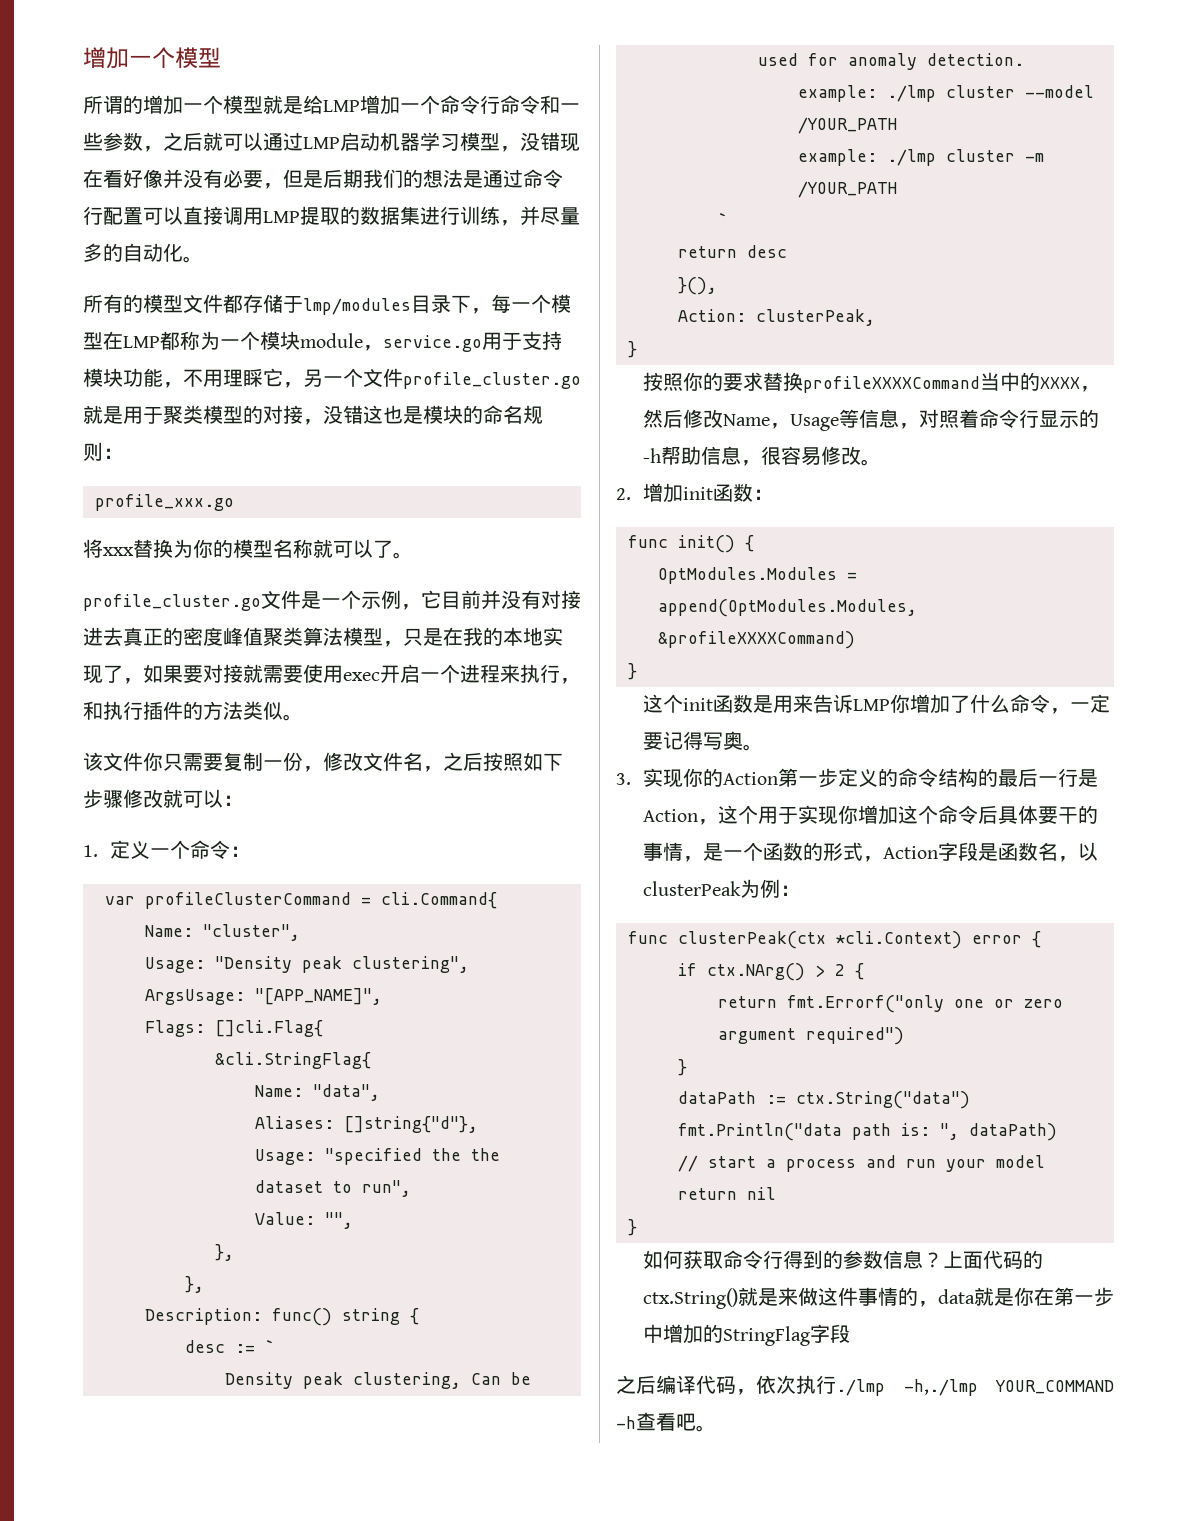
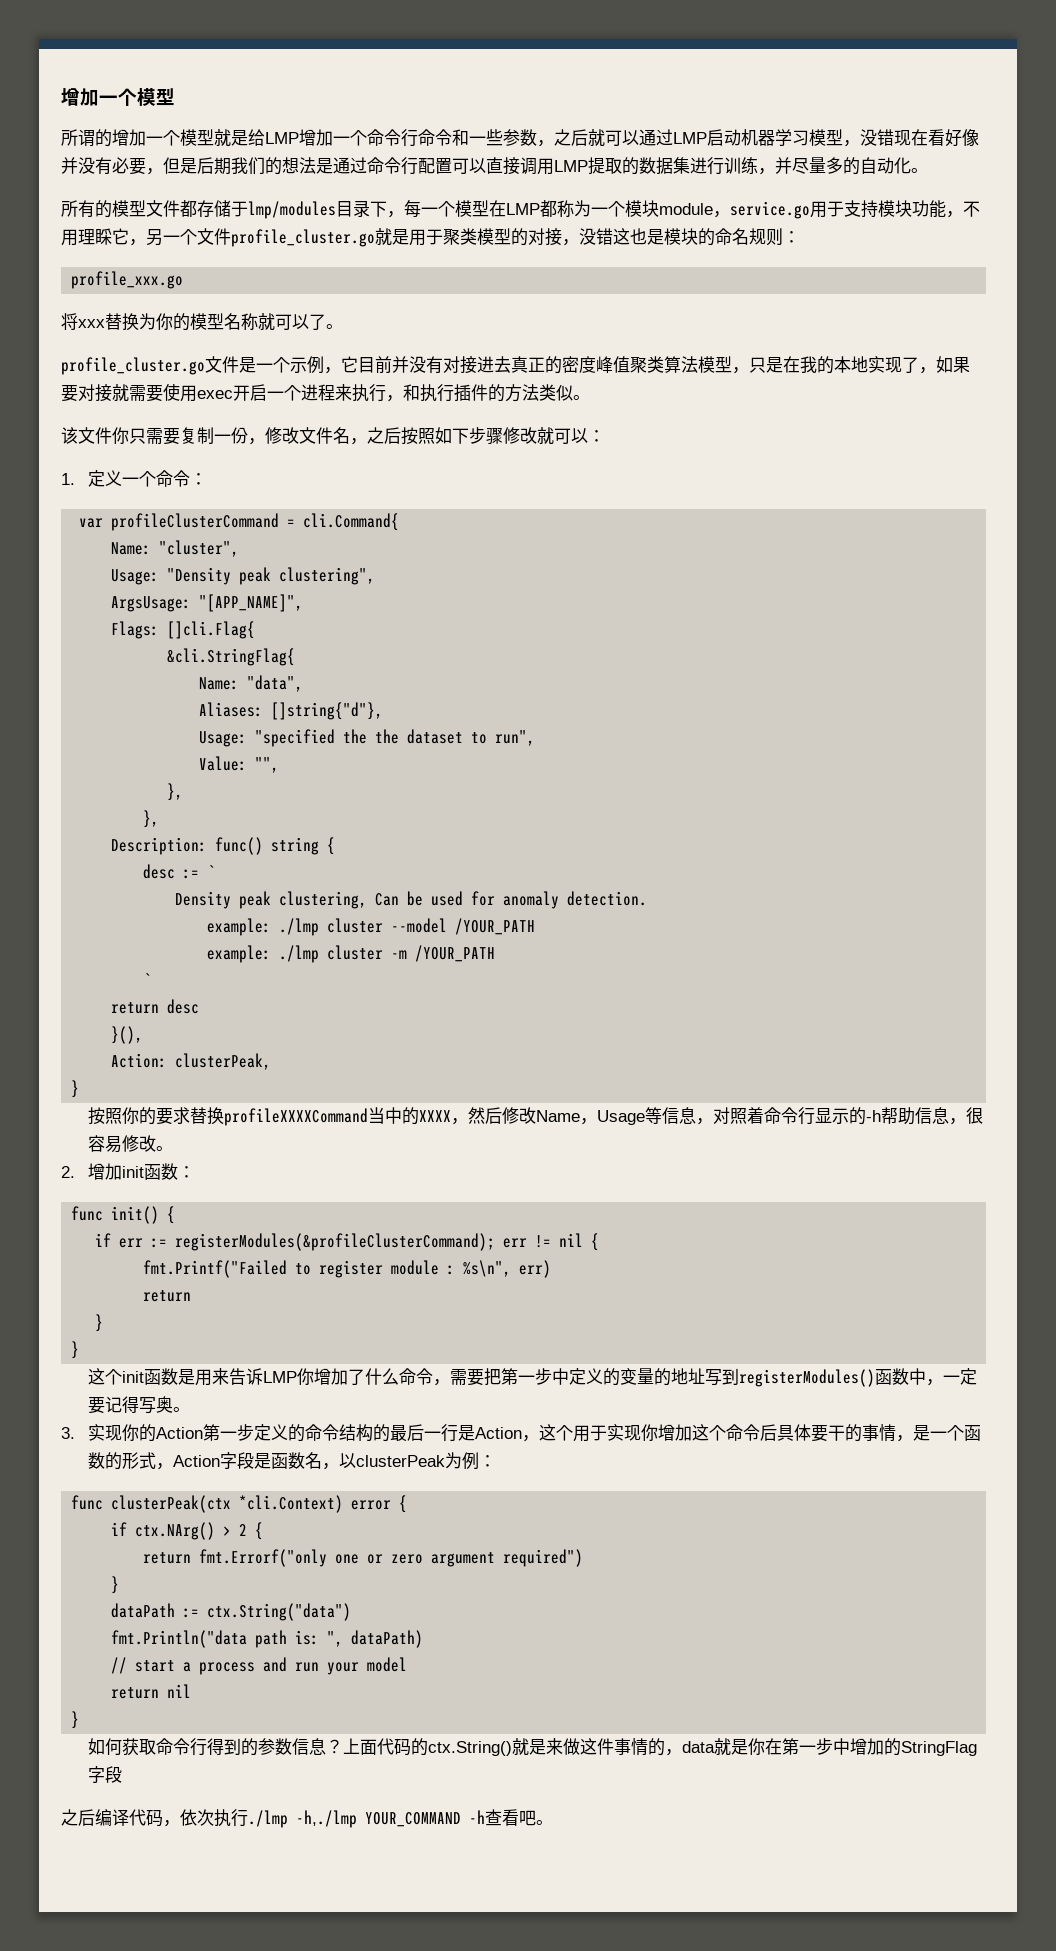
[657,567,857,584] [657,599,917,617] [657,631,855,649] OptModules.Modules = append(OptModules.Modules, &profileXXXXCommand) -> [95,1233,600,1251] [143,1260,552,1278] [143,1290,192,1302] [95,1314,104,1332] if err := registerModules(&profileClusterCommand); err != nil { // fmt.Printf("Failed to register module : %s\n", err) // return // }
(1070, 711) none -> [450,1368,944,1387] 需要把第一步中定义的变量的地址写到registerModules()函数中，

